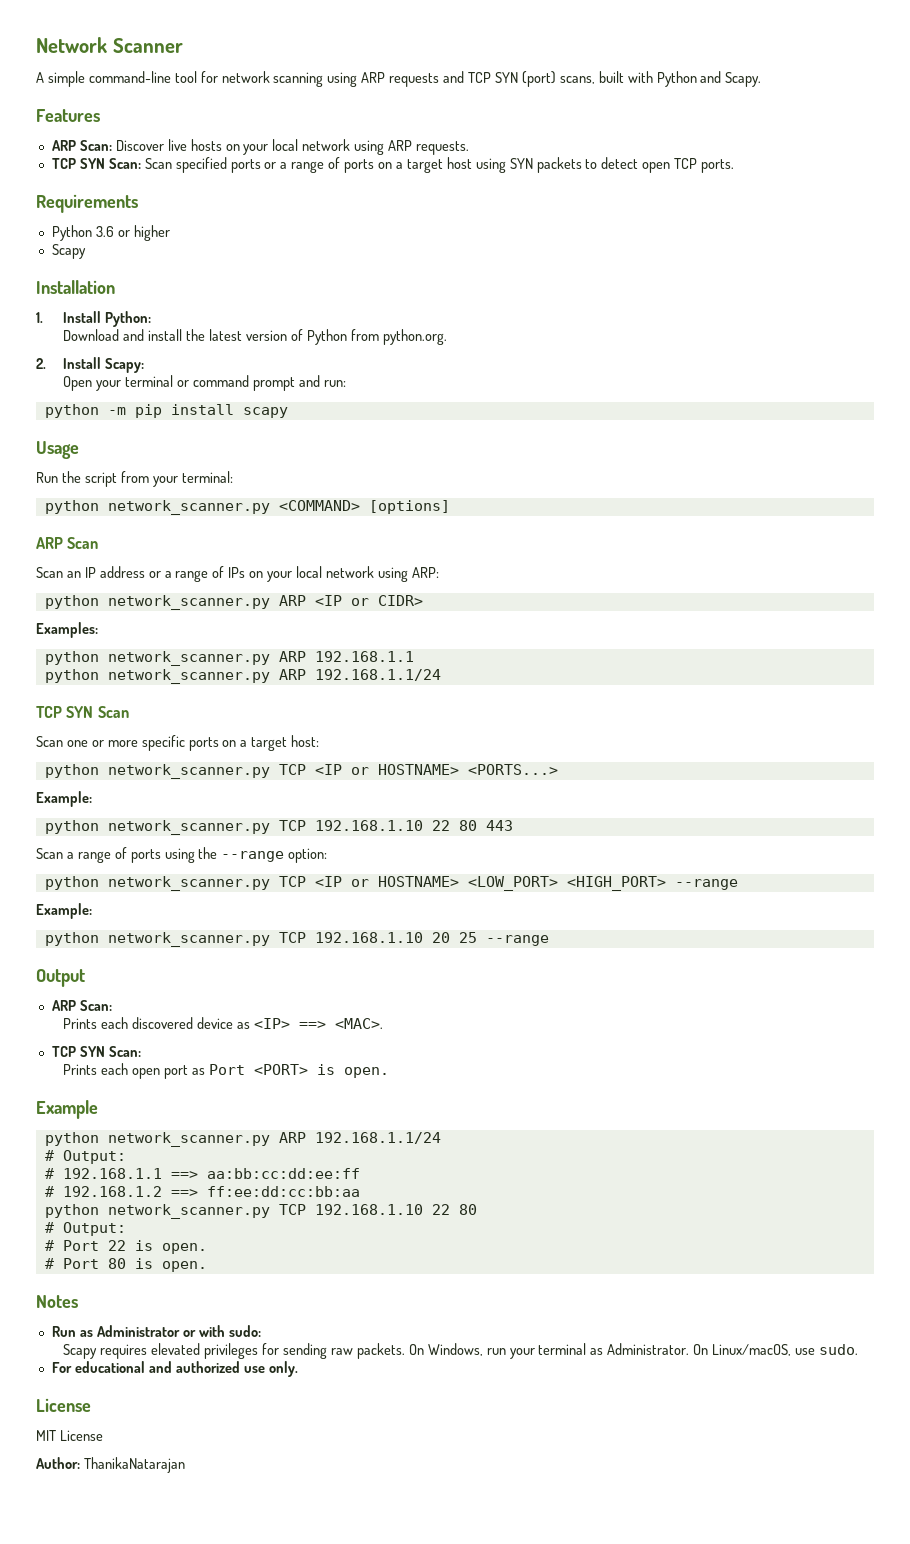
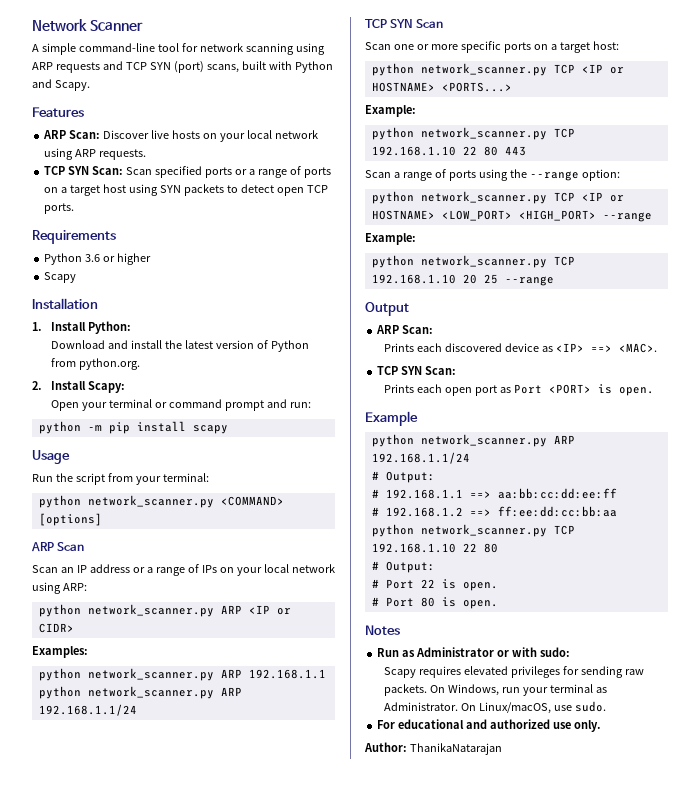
[36,1398,91,1412] [36,1430,103,1441] // License // MIT License -> (601, 726) none

